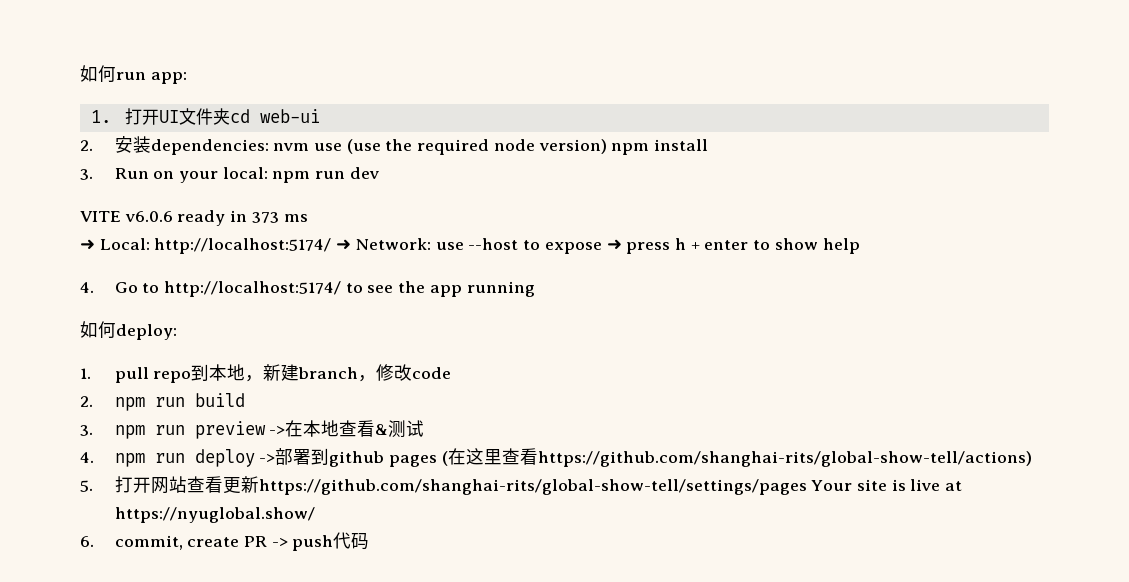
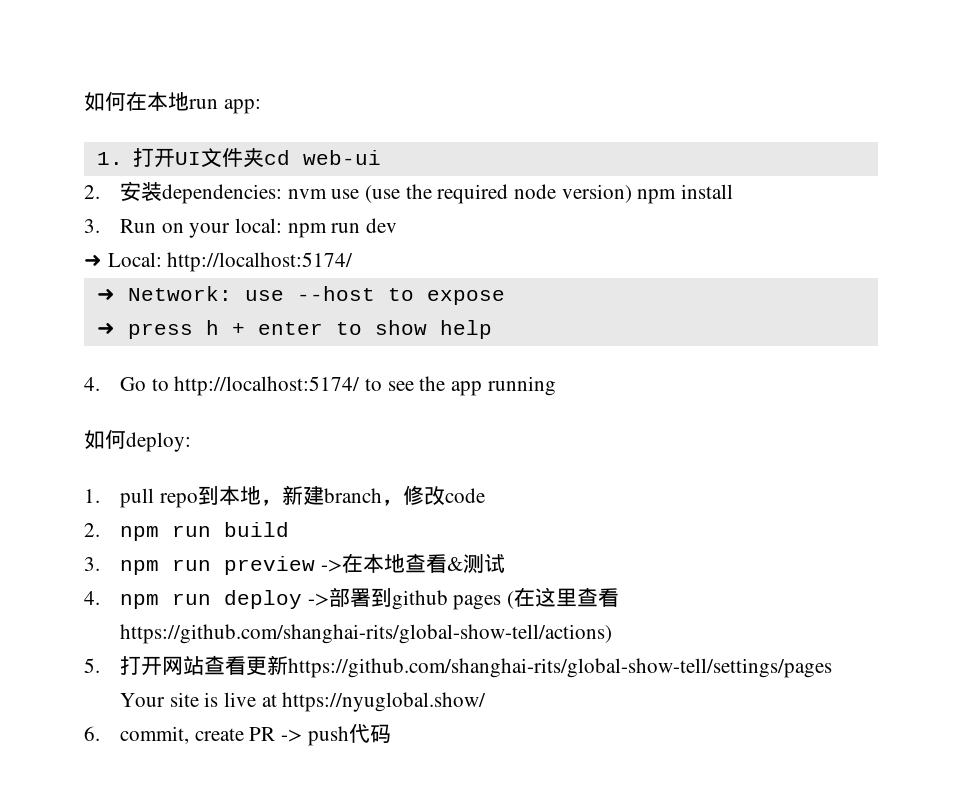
[80,65,116,82] 如何 -> [84,91,189,111] 如何在本地
[80,210,308,226] // VITE v6.0.6 ready in 373 ms -> (398, 225) none
(332, 246) none -> (354, 262) //
(602, 248) none -> (505, 297) //

